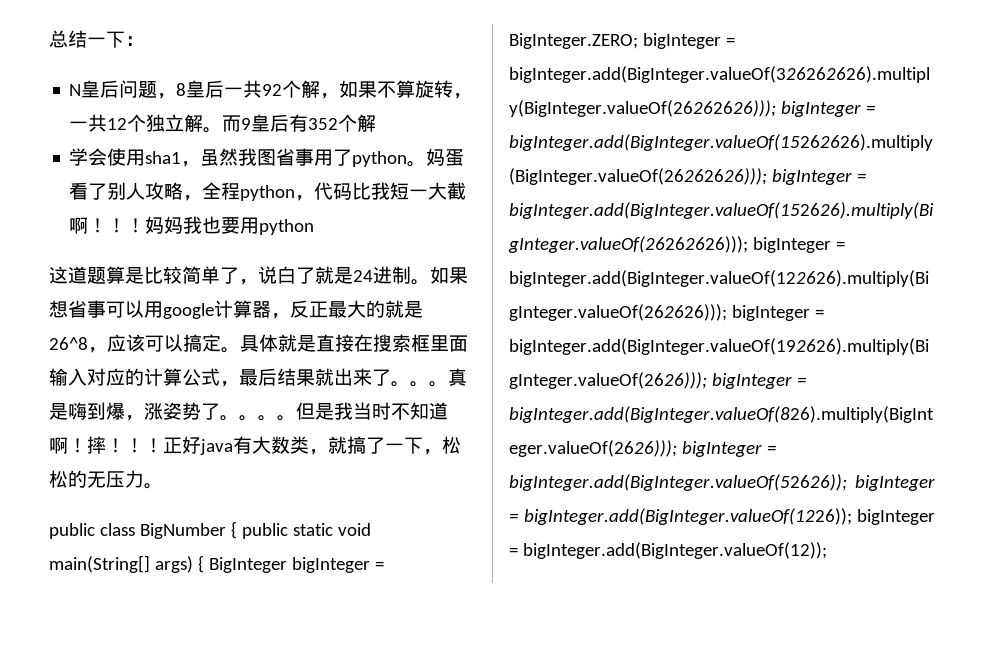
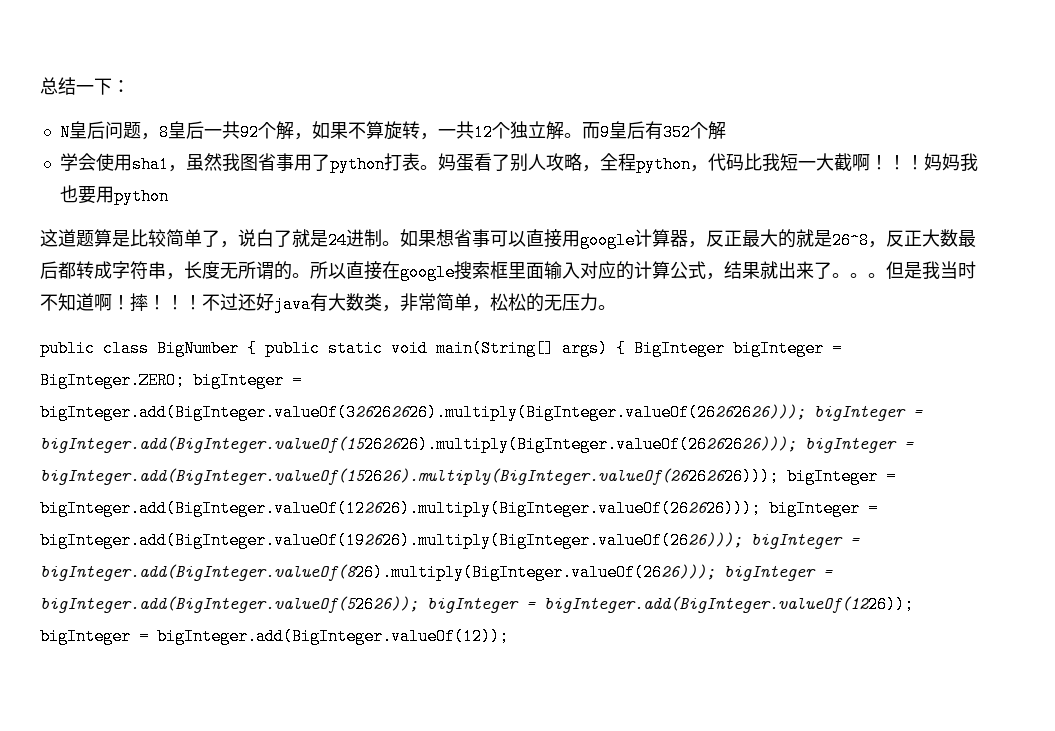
(408, 159) none -> [383,153,420,171] 打表
(144, 309) none -> [526,229,562,248] 直接
[107,334,373,353] 应该可以搞定。具体就是直接在 -> [886,229,976,247] [40,261,455,281] 反正大数最后都转成字符串，长度无所谓的。所以直接在google
[239,368,277,386] 最后 -> (724, 276) none
[448,368,467,386] [49,402,296,421] 真是嗨到爆，涨姿势了。。。。 -> (886, 275) none
[163,437,182,454] 正 -> [202,293,256,311] 不过还
[328,436,423,454] 就搞了一下 -> [400,293,472,311] 非常简单

